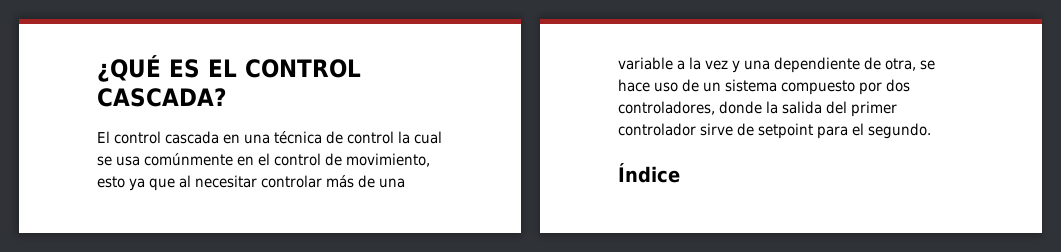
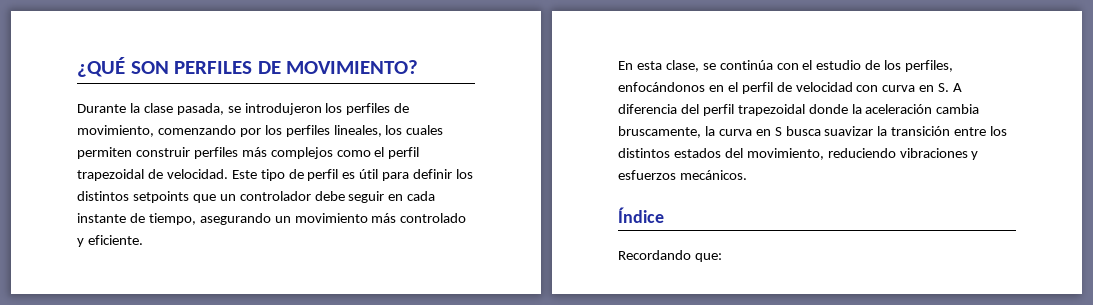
[169,59,361,78] [97,88,227,107] [97,131,443,144] [97,153,431,167] [97,175,406,191] [618,57,936,73] [618,79,911,95] [618,101,898,117] [618,123,932,139] ES EL CONTROL CASCADA? // El control cascada en una técnica de control la cual se usa comúnmente en el control de movimiento, esto ya que al necesitar controlar más de una variable a la vez y una dependiente de otra, se hace uso de un sistema compuesto por dos controladores, donde la salida del primer controlador sirve de setpoint para el segundo. -> [130,60,419,74] [77,103,410,115] [77,125,444,137] [77,147,420,159] [77,169,474,181] [77,191,436,203] [77,213,467,225] [77,235,143,247] [618,60,954,72] [618,82,963,94] [618,104,980,116] [618,126,1008,138] [618,148,979,160] [618,170,747,180] SON PERFILES DE MOVIMIENTO? // Durante la clase pasada, se introdujeron los perfiles de movimiento, comenzando por los perfiles lineales, los cuales permiten construir perfiles más complejos como el perfil trapezoidal de velocidad. Este tipo de perfil es útil para definir los distintos setpoints que un controlador debe seguir en cada instante de tiempo, asegurando un movimiento más controlado y eficiente. // En esta clase, se continúa con el estudio de los perfiles, enfocándonos en el perfil de velocidad con curva en S. A diferencia del perfil trapezoidal donde la aceleración cambia bruscamente, la curva en S busca suavizar la transición entre los distintos estados del movimiento, reduciendo vibraciones y esfuerzos mecánicos.
(680, 173) none -> [618,250,722,262] // Recordando que:

